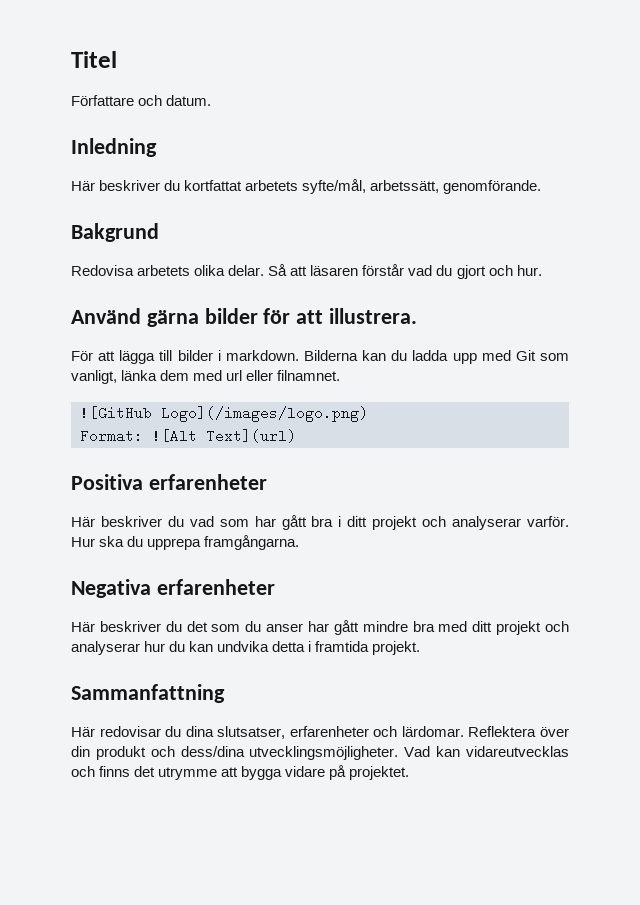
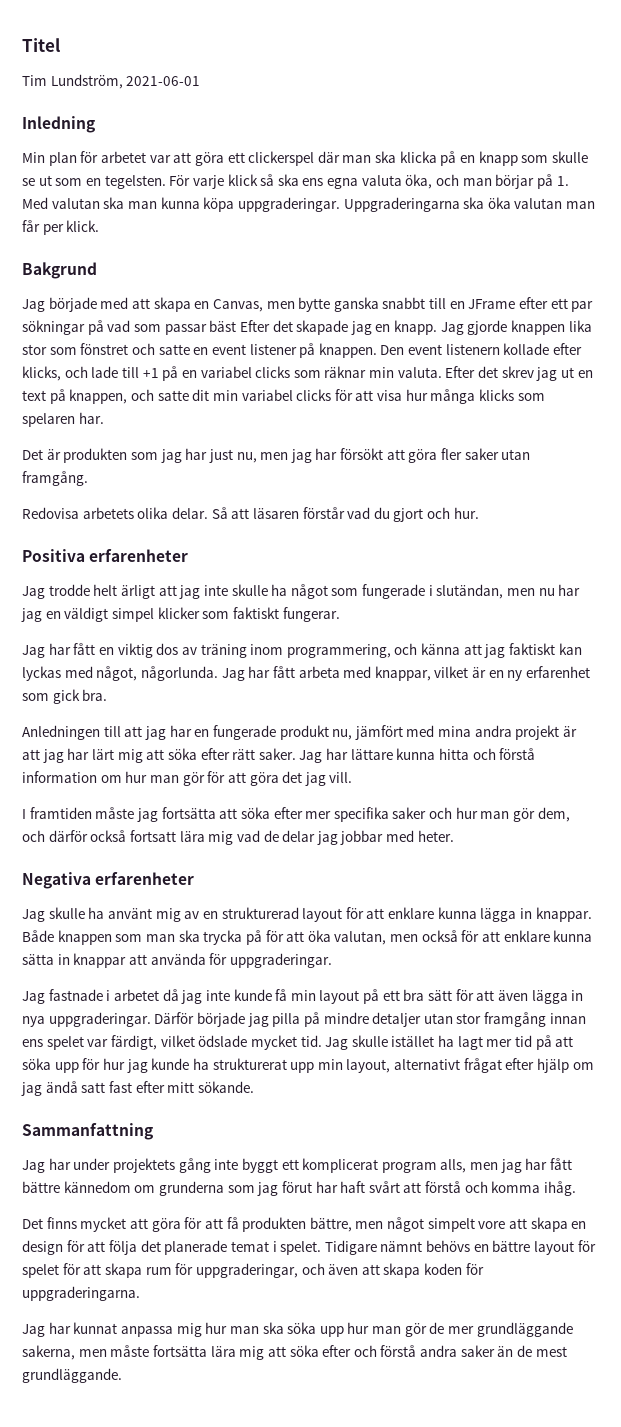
[71,95,212,106] [71,138,157,157] [71,179,542,194] [71,223,159,242] Författare och datum. // Inledning // Här beskriver du kortfattat arbetets syfte/mål, arbetssätt, genomförande. // Bakgrund -> [22,74,201,89] [22,116,95,133] [22,151,588,166] [22,174,569,189] [22,197,596,212] [22,220,100,235] [22,262,97,279] [22,297,594,312] [22,320,592,335] [22,343,583,358] [22,366,593,381] [22,389,545,404] [22,412,104,427] [22,448,531,463] [22,471,88,486] Tim Lundström, 2021-06-01 // Inledning // Min plan för arbetet var att göra ett clickerspel där man ska klicka på en knapp som skulle se ut som en tegelsten. För varje klick så ska ens egna valuta öka, och man börjar på 1. Med valutan ska man kunna köpa uppgraderingar. Uppgraderingarna ska öka valutan man får per klick. // Bakgrund // Jag började med att skapa en Canvas, men bytte ganska snabbt till en JFrame efter ett par sökningar på vad som passar bäst Efter det skapade jag en knapp. Jag gjorde knappen lika stor som fönstret och satte en event listener på knappen. Den event listenern kollade efter klicks, och lade till +1 på en variabel clicks som räknar min valuta. Efter det skrev jag ut en text på knappen, och satte dit min variabel clicks för att visa hur många klicks som spelaren har. // Det är produkten som jag har just nu, men jag har försökt att göra fler saker utan framgång.
[71,308,418,327] [71,350,570,364] [71,370,341,384] [80,406,368,422] [80,429,296,443] [71,474,267,490] [71,515,569,530] [71,535,300,550] [71,579,275,598] [71,620,569,635] [71,641,421,655] [71,684,225,703] [71,726,569,739] [71,746,569,760] [71,765,410,780] Använd gärna bilder för att illustrera. // För att lägga till bilder i markdown. Bilderna kan du ladda upp med Git som vanligt, länka dem med url eller filnamnet. // ![GitHub Logo](/images/logo.png) // Format: ![Alt Text](url) // Positiva erfarenheter // Här beskriver du vad som har gått bra i ditt projekt och analyserar varför. Hur ska du upprepa framgångarna. // Negativa erfarenheter // Här beskriver du det som du anser har gått mindre bra med ditt projekt och analyserar hur du kan undvika detta i framtida projekt. // Sammanfattning // Här redovisar du dina slutsatser, erfarenheter och lärdomar. Reflektera över din produkt och dess/dina utvecklingsmöjligheter. Vad kan vidareutvecklas och finns det utrymme att bygga vidare på projektet. -> [22,549,189,562] [22,584,581,599] [21,607,340,622] [22,643,582,658] [22,666,591,681] [22,689,108,704] [22,725,578,740] [22,748,536,763] [22,771,353,786] [22,807,570,822] [22,830,454,845] [22,872,195,889] [22,907,592,922] [22,930,593,945] [22,953,332,968] [22,989,584,1004] [22,1012,586,1027] [22,1035,574,1050] [22,1058,594,1073] [21,1081,254,1096] [22,1123,153,1140] [22,1158,573,1173] [22,1181,577,1196] [22,1217,587,1232] [22,1240,596,1255] [22,1263,484,1278] [22,1286,140,1301] [22,1322,573,1337] [22,1345,567,1360] [22,1368,122,1383] Positiva erfarenheter // Jag trodde helt ärligt att jag inte skulle ha något som fungerade i slutändan, men nu har jag en väldigt simpel klicker som faktiskt fungerar. // Jag har fått en viktig dos av träning inom programmering, och känna att jag faktiskt kan lyckas med något, någorlunda. Jag har fått arbeta med knappar, vilket är en ny erfarenhet som gick bra. // Anledningen till att jag har en fungerade produkt nu, jämfört med mina andra projekt är att jag har lärt mig att söka efter rätt saker. Jag har lättare kunna hitta och förstå information om hur man gör för att göra det jag vill. // I framtiden måste jag fortsätta att söka efter mer specifika saker och hur man gör dem, och därför också fortsatt lära mig vad de delar jag jobbar med heter. // Negativa erfarenheter // Jag skulle ha använt mig av en strukturerad layout för att enklare kunna lägga in knappar. Både knappen som man ska trycka på för att öka valutan, men också för att enklare kunna sätta in knappar att använda för uppgraderingar. // Jag fastnade i arbetet då jag inte kunde få min layout på ett bra sätt för att även lägga in nya uppgraderingar. Därför började jag pilla på mindre detaljer utan stor framgång innan ens spelet var färdigt, vilket ödslade mycket tid. Jag skulle istället ha lagt mer tid på att söka upp för hur jag kunde ha strukturerat upp min layout, alternativt frågat efter hjälp om jag ändå satt fast efter mitt sökande. // Sammanfattning // Jag har under projektets gång inte byggt ett komplicerat program alls, men jag har fått bättre kännedom om grunderna som jag förut har haft svårt att förstå och komma ihåg. // Det finns mycket att göra för att få produkten bättre, men något simpelt vore att skapa en design för att följa det planerade temat i spelet. Tidigare nämnt behövs en bättre layout för spelet för att skapa rum för uppgraderingar, och även att skapa koden för uppgraderingarna. // Jag har kunnat anpassa mig hur man ska söka upp hur man gör de mer grundläggande sakerna, men måste fortsätta lära mig att söka efter och förstå andra saker än de mest grundläggande.

